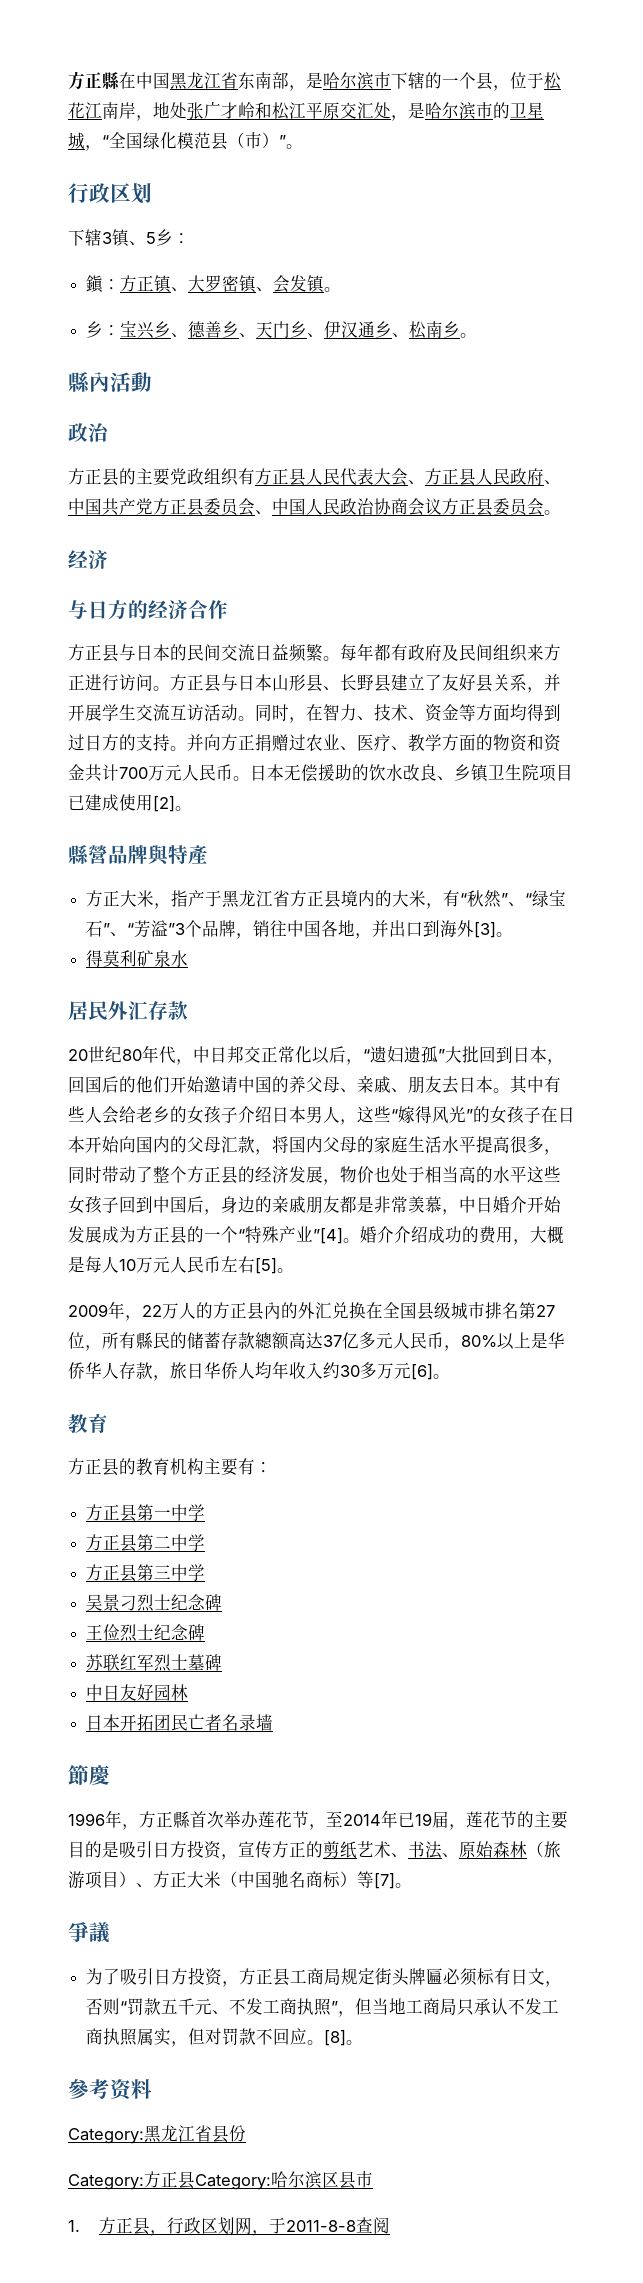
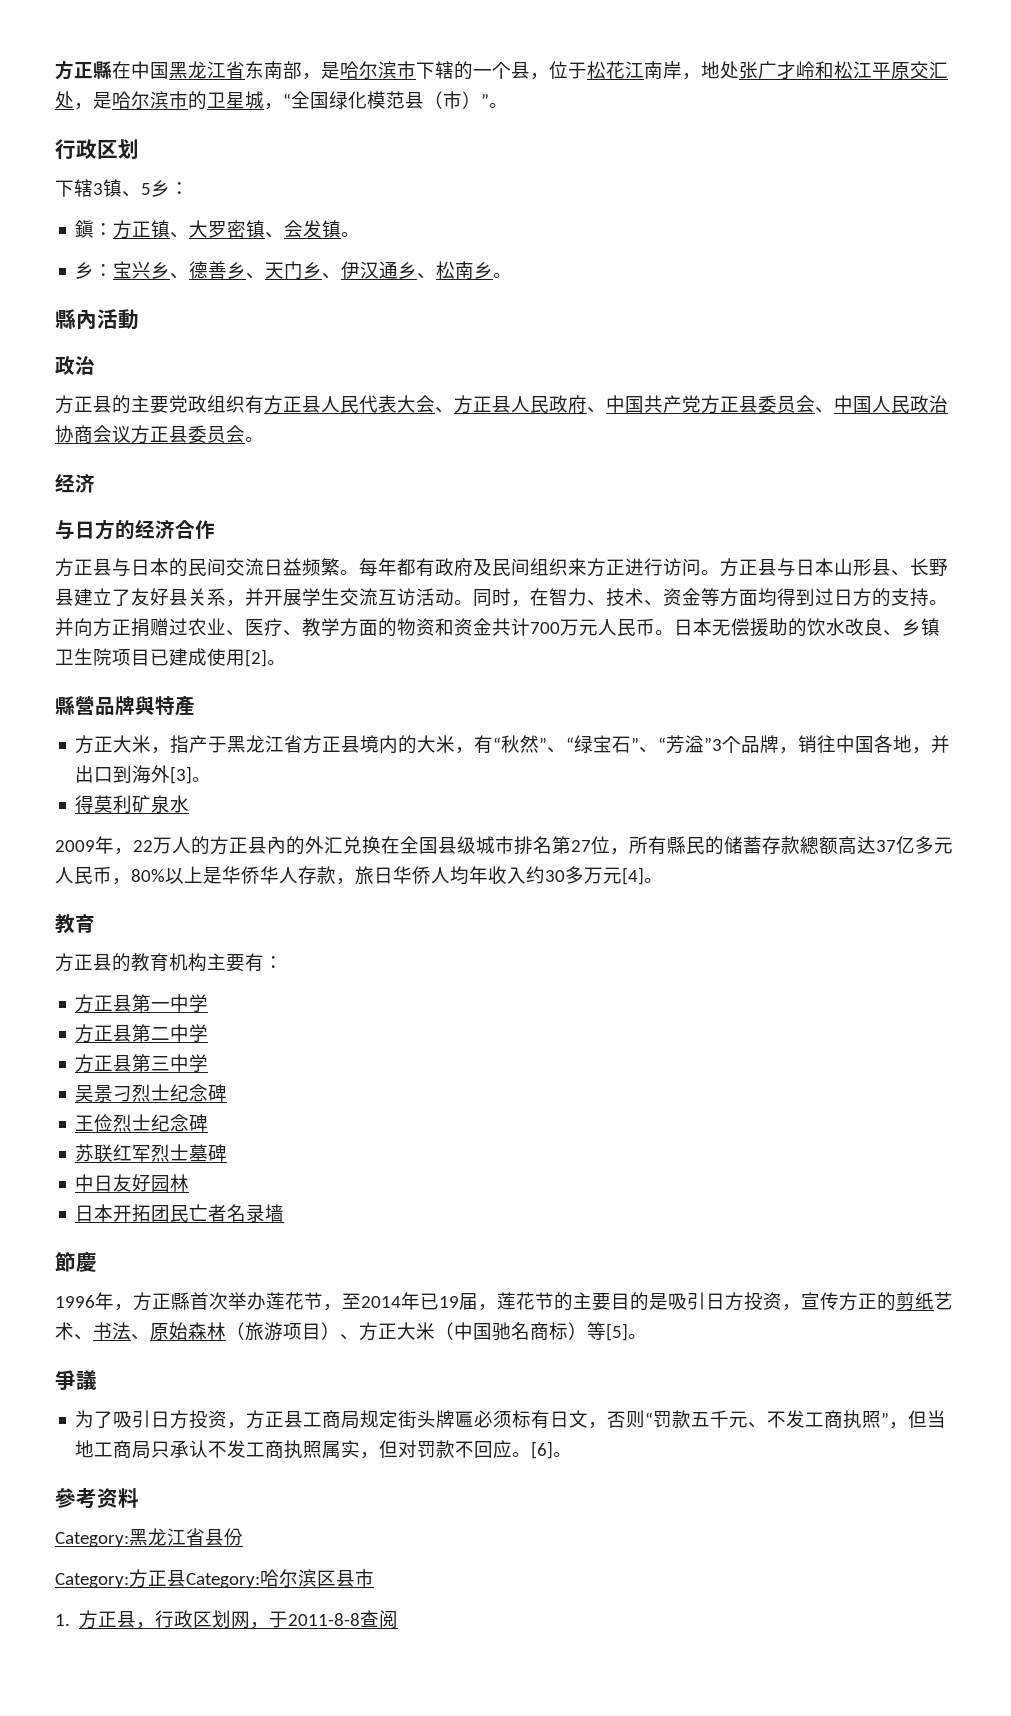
[68,1001,188,1020] [68,1045,564,1065] [68,1076,561,1094] [68,1106,575,1125] [68,1136,561,1155] [68,1166,561,1185] [68,1196,561,1215] [68,1226,564,1245] [68,1256,294,1274] // 居民外汇存款 // 20世纪80年代，中日邦交正常化以后，“遗妇遗孤”大批回到日本，回国后的他们开始邀请中国的养父母、亲戚、朋友去日本。其中有些人会给老乡的女孩子介绍日本男人，这些“嫁得风光”的女孩子在日本开始向国内的父母汇款，将国内父母的家庭生活水平提高很多，同时带动了整个方正县的经济发展，物价也处于相当高的水平这些女孩子回到中国后，身边的亲戚朋友都是非常羡慕，中日婚介开始发展成为方正县的一个“特殊产业”[4]。婚介介绍成功的费用，大概是每人10万元人民币左右[5]。 -> (190, 804) none
[411,1364,433,1380] [6] -> [622,867,644,885] [4]
[374,1873,395,1889] [7] -> [606,1323,628,1341] [5]
[324,2030,347,2046] [8] -> [531,1441,554,1459] [6]

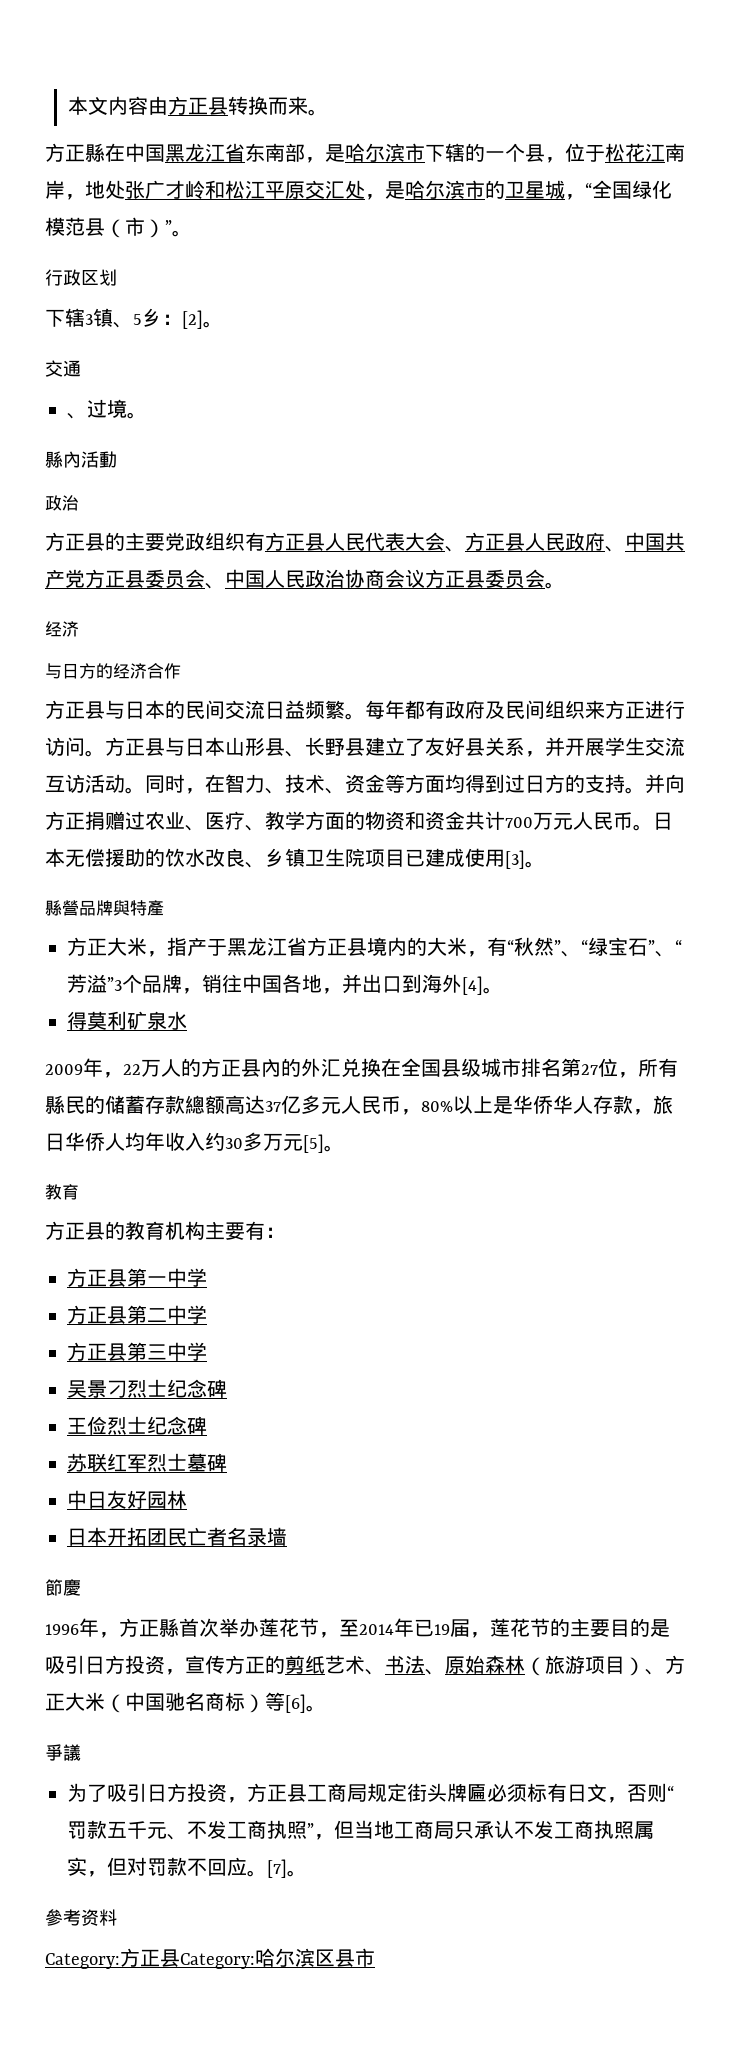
(55, 70) none -> [68,96,329,116] 本文内容由方正县转换而来。 //
[75,220,361,239] [75,261,494,279] // 鎭：方正镇、大罗密镇、会发镇。 // 乡：宝兴乡、德善乡、天门乡、伊汉通乡、松南乡 -> [182,310,223,329] [45,360,81,377] [67,399,127,419] [2]。 // 交通 // 、过境
[245,649,267,667] [2] -> [505,850,525,869] [3]
[170,766,193,784] [3] -> [462,976,483,995] [4]
[622,867,644,885] [4] -> [303,1134,324,1153] [5]
[606,1323,628,1341] [5] -> [285,1694,306,1713] [6]
[531,1441,554,1459] [6] -> [267,1859,287,1878] [7]
[55,1528,243,1547] // Category:黑龙江省县份 -> (117, 1917) none
[55,1610,399,1629] // 1.方正县，行政区划网，于2011-8-8查阅 -> (375, 1957) none

